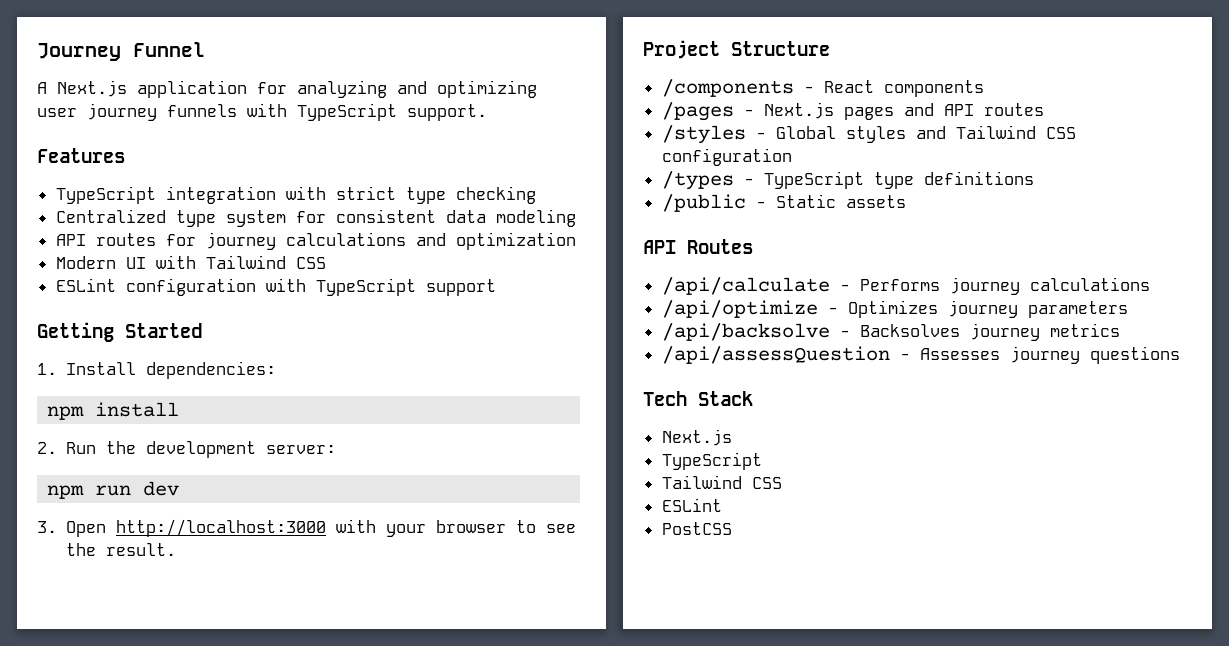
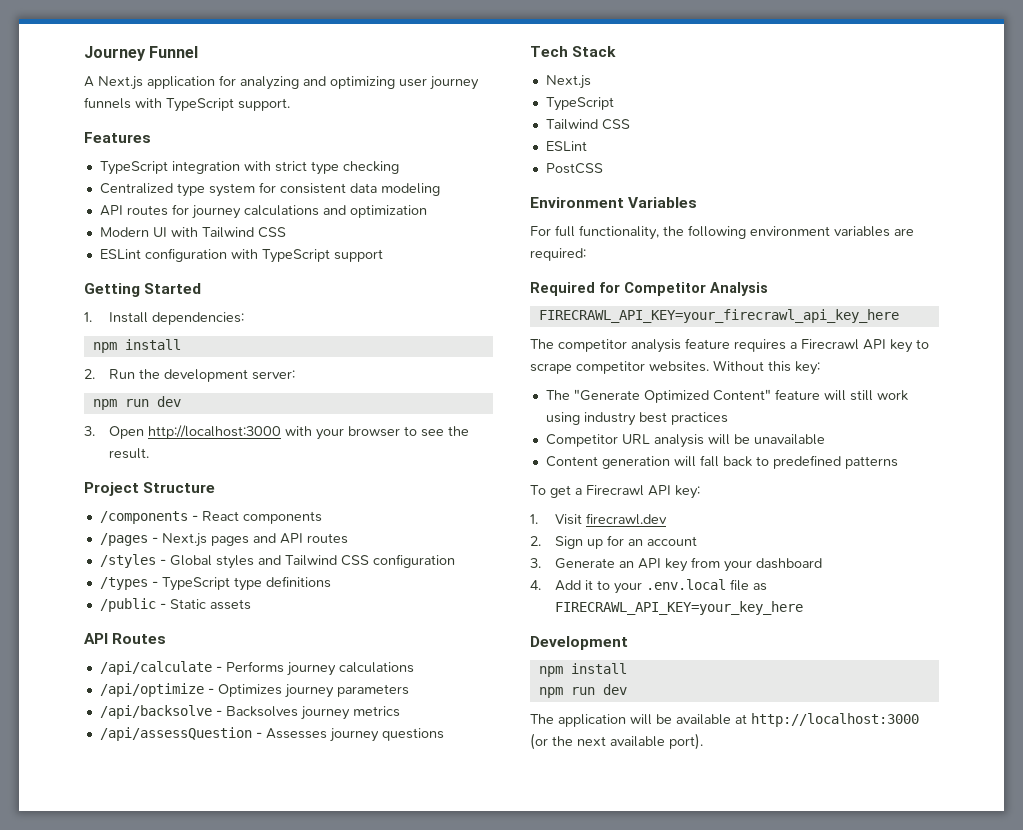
(732, 528) none -> [530,197,698,208] [530,225,914,240] [530,248,586,261] [530,282,768,296] [538,309,899,323] [530,338,929,353] [530,360,820,375] [545,389,908,403] [545,412,728,426] [545,434,825,448] [545,455,898,469] [530,485,700,499] [530,513,668,525] [530,535,698,549] [530,557,823,572] [530,579,768,594] [555,601,804,615] [530,636,628,650] [538,663,627,677] [538,684,627,698] [530,713,919,727] [530,733,703,750] // Environment Variables // For full functionality, the following environment variables are required: // Required for Competitor Analysis // FIRECRAWL_API_KEY=your_firecrawl_api_key_here // The competitor analysis feature requires a Firecrawl API key to scrape competitor websites. Without this key: // The "Generate Optimized Content" feature will still work using industry best practices // Competitor URL analysis will be unavailable // Content generation will fall back to predefined patterns // To get a Firecrawl API key: // 1. Visit firecrawl.dev // 2. Sign up for an account // 3. Generate an API key from your dashboard // 4. Add it to your .env.local file as FIRECRAWL_API_KEY=your_key_here // Development // npm install // npm run dev // The application will be available at http://localhost:3000 (or the next available port).

